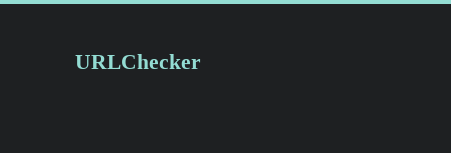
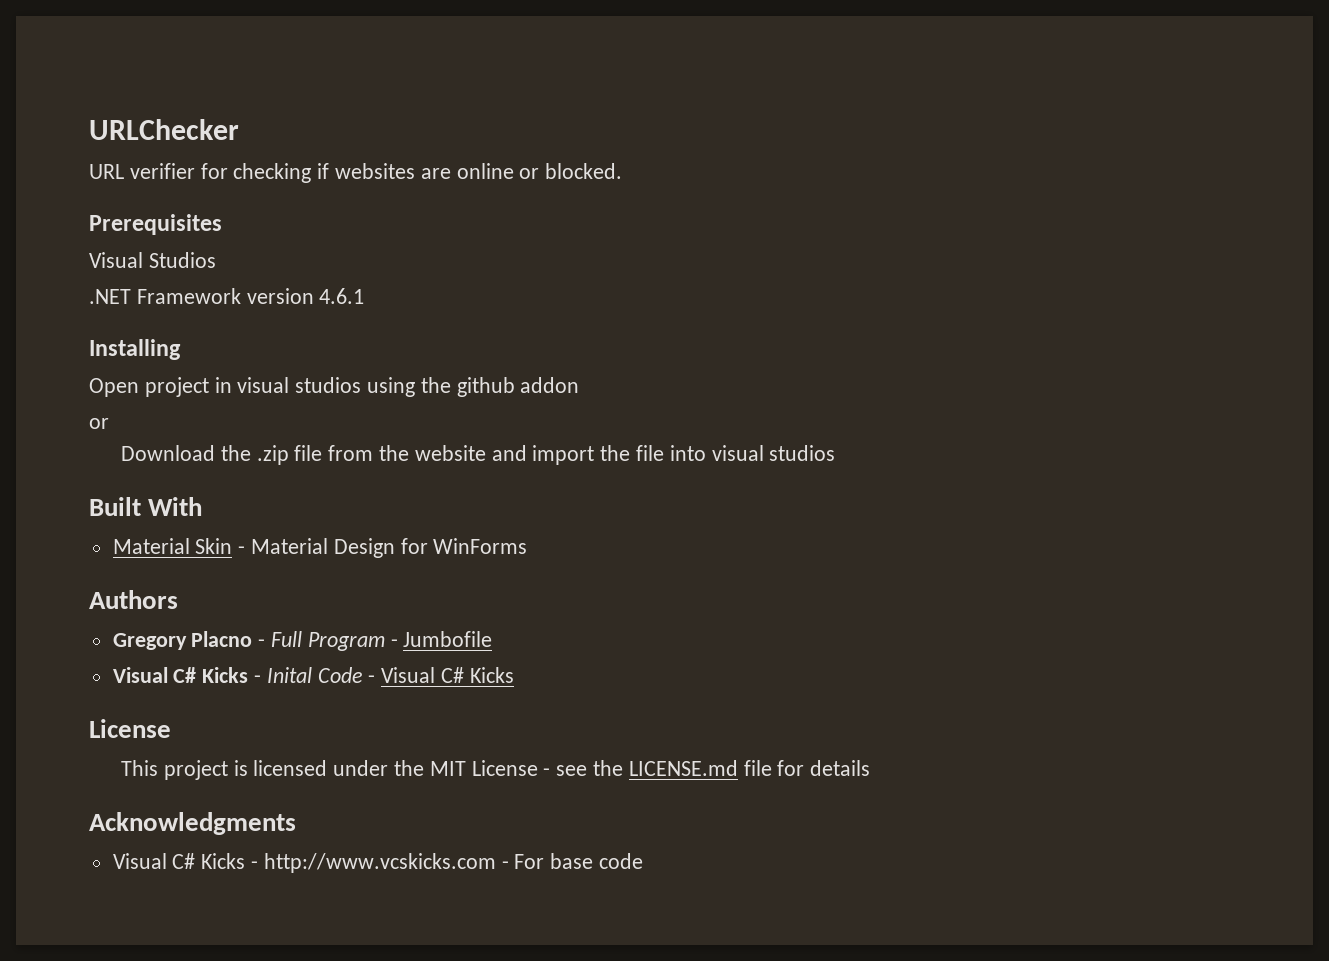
(201, 61) none -> [89,163,623,183] [89,214,222,235] [89,252,216,268] [89,288,365,304] [89,339,181,360] [89,377,580,397] [89,418,109,429] [120,445,836,465] [89,497,203,516] [112,538,528,558] [89,590,178,609] [112,631,493,651] [112,667,514,683] [89,719,171,738] [120,760,871,780] [89,812,296,835] [112,853,644,873] // URL verifier for checking if websites are online or blocked. // Prerequisites // Visual Studios // .NET Framework version 4.6.1 // Installing // Open project in visual studios using the github addon // or // Download the .zip file from the website and import the file into visual studios // Built With // Material Skin - Material Design for WinForms // Authors // Gregory Placno - Full Program - Jumbofile // Visual C# Kicks - Inital Code - Visual C# Kicks // License // This project is licensed under the MIT License - see the LICENSE.md file for details // Acknowledgments // Visual C# Kicks - http://www.vcskicks.com - For base code

